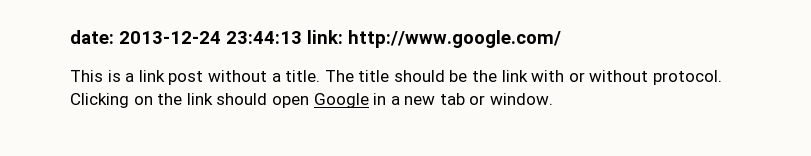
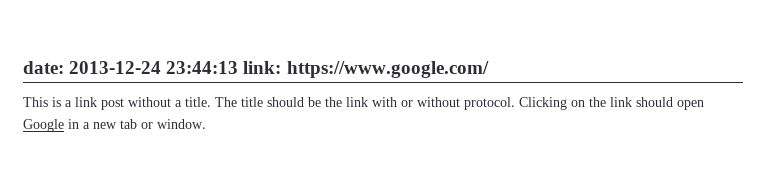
[348,30,561,48] http://www.google.com/ -> [286,61,489,78] https://www.google.com/

